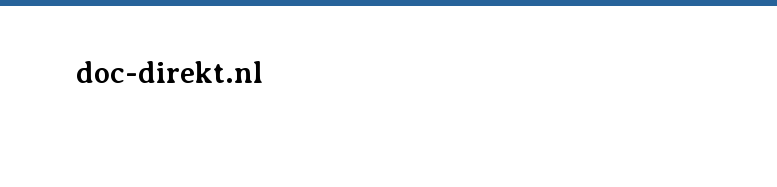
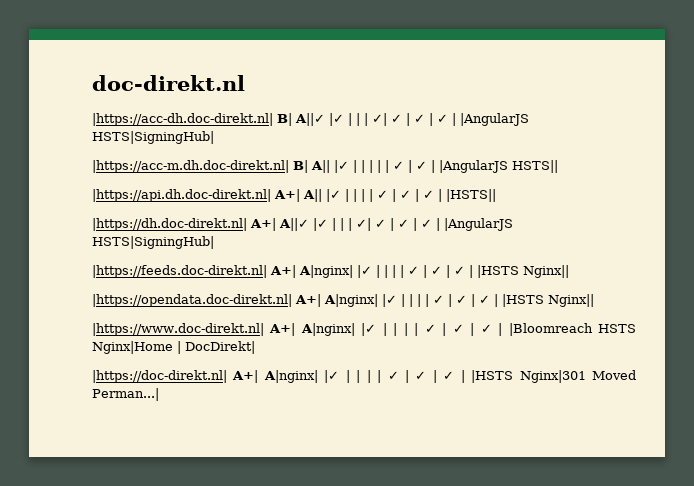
(263, 72) none -> [92,113,529,126] [92,131,214,144] [92,160,558,173] [92,189,496,202] [92,218,513,231] [92,236,214,249] [92,265,569,278] [92,294,594,307] [92,323,637,336] [92,341,255,354] [92,370,636,383] [92,388,159,401] // |https://acc-dh.doc-direkt.nl| B| A||✓ |✓ | | | ✓| ✓ | ✓ | ✓ | |AngularJS HSTS|SigningHub| // |https://acc-m.dh.doc-direkt.nl| B| A|| |✓ | | | | | ✓ | ✓ | |AngularJS HSTS|| // |https://api.dh.doc-direkt.nl| A+| A|| |✓ | | | | ✓ | ✓ | ✓ | |HSTS|| // |https://dh.doc-direkt.nl| A+| A||✓ |✓ | | | ✓| ✓ | ✓ | ✓ | |AngularJS HSTS|SigningHub| // |https://feeds.doc-direkt.nl| A+| A|nginx| |✓ | | | | ✓ | ✓ | ✓ | |HSTS Nginx|| // |https://opendata.doc-direkt.nl| A+| A|nginx| |✓ | | | | ✓ | ✓ | ✓ | |HSTS Nginx|| // |https://www.doc-direkt.nl| A+| A|nginx| |✓ | | | | ✓ | ✓ | ✓ | |Bloomreach HSTS Nginx|Home | DocDirekt| // |https://doc-direkt.nl| A+| A|nginx| |✓ | | | | ✓ | ✓ | ✓ | |HSTS Nginx|301 Moved Perman...|

